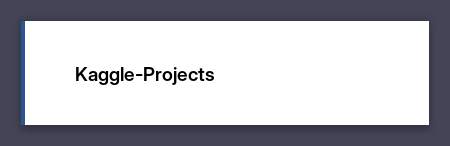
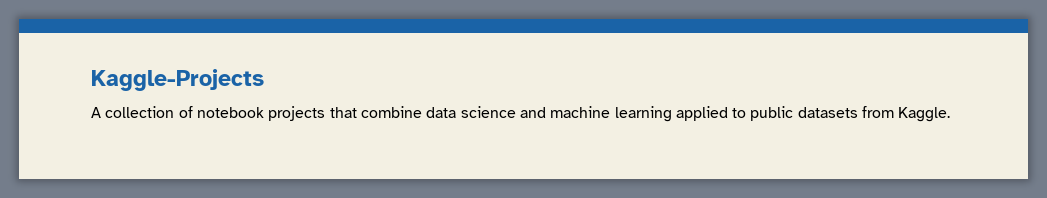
(215, 76) none -> [91,106,951,122] // A collection of notebook projects that combine data science and machine learning applied to public datasets from Kaggle.

